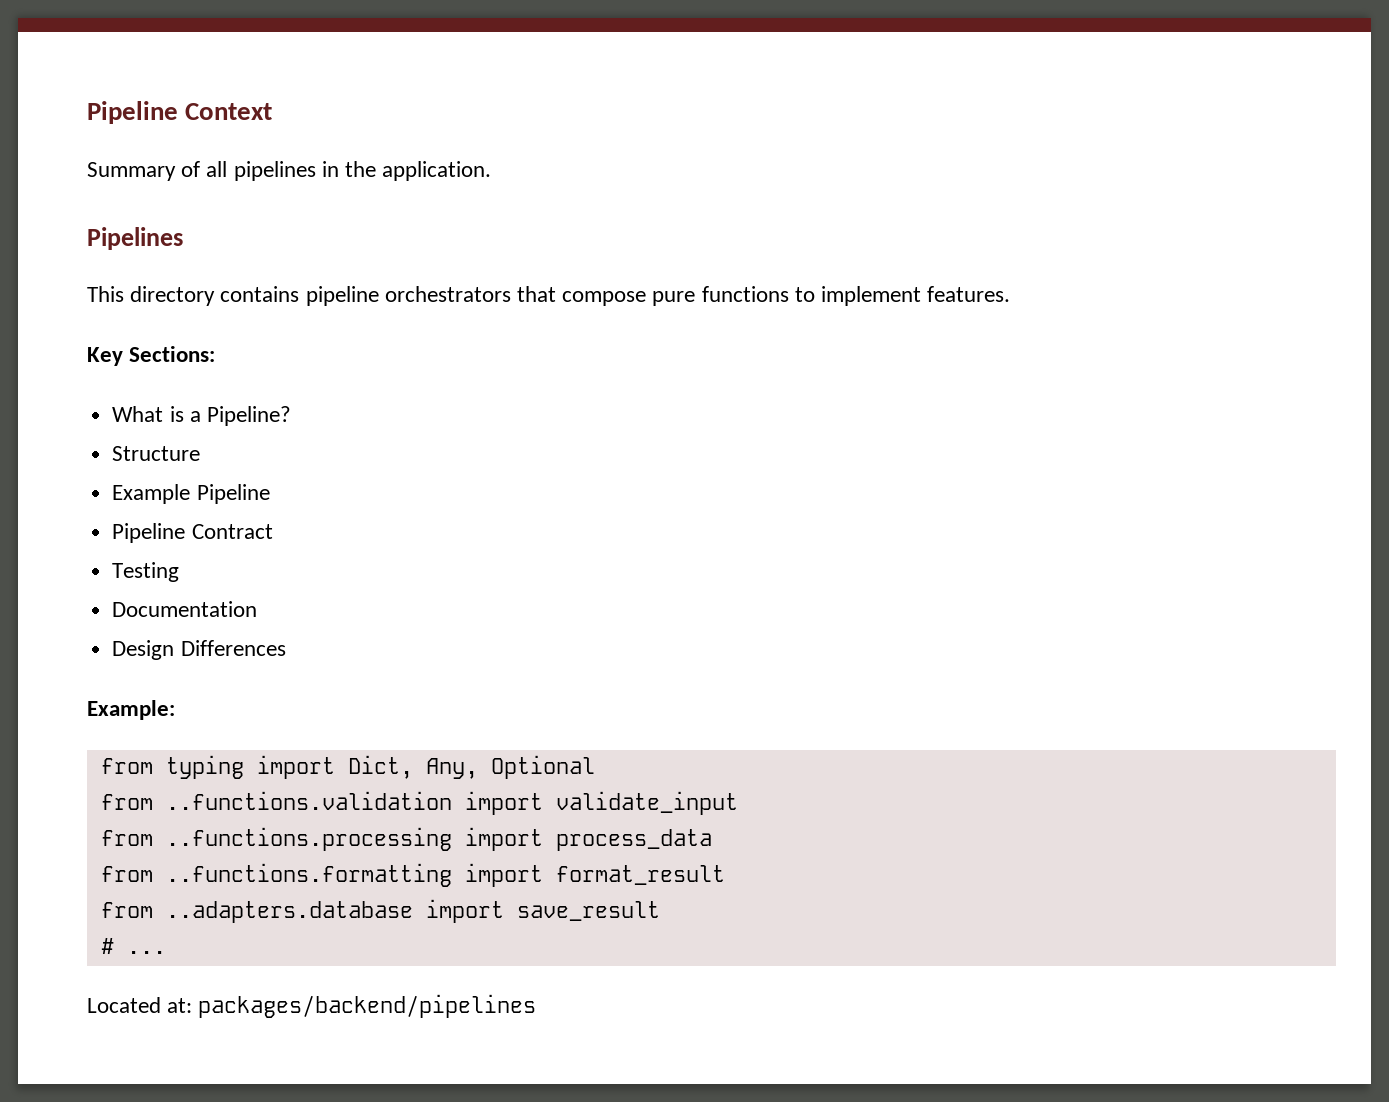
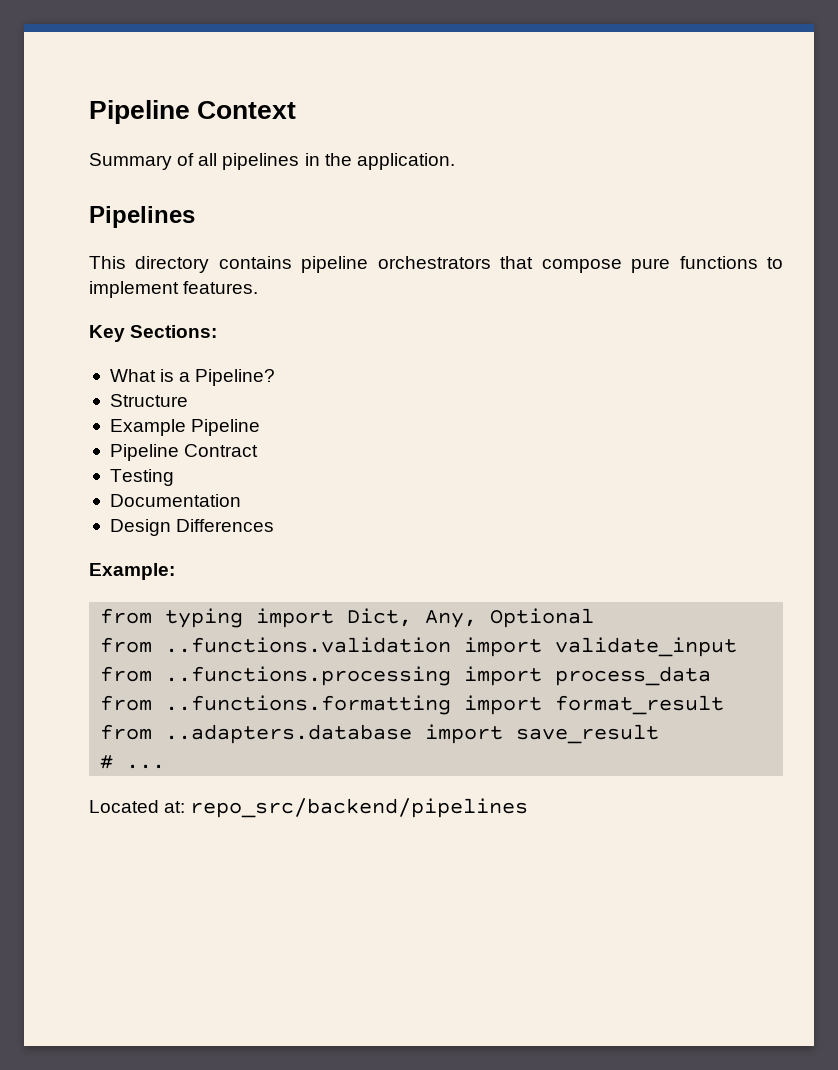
[198,994,537,1018] packages/backend/pipelines -> [190,798,529,818] repo_src/backend/pipelines

